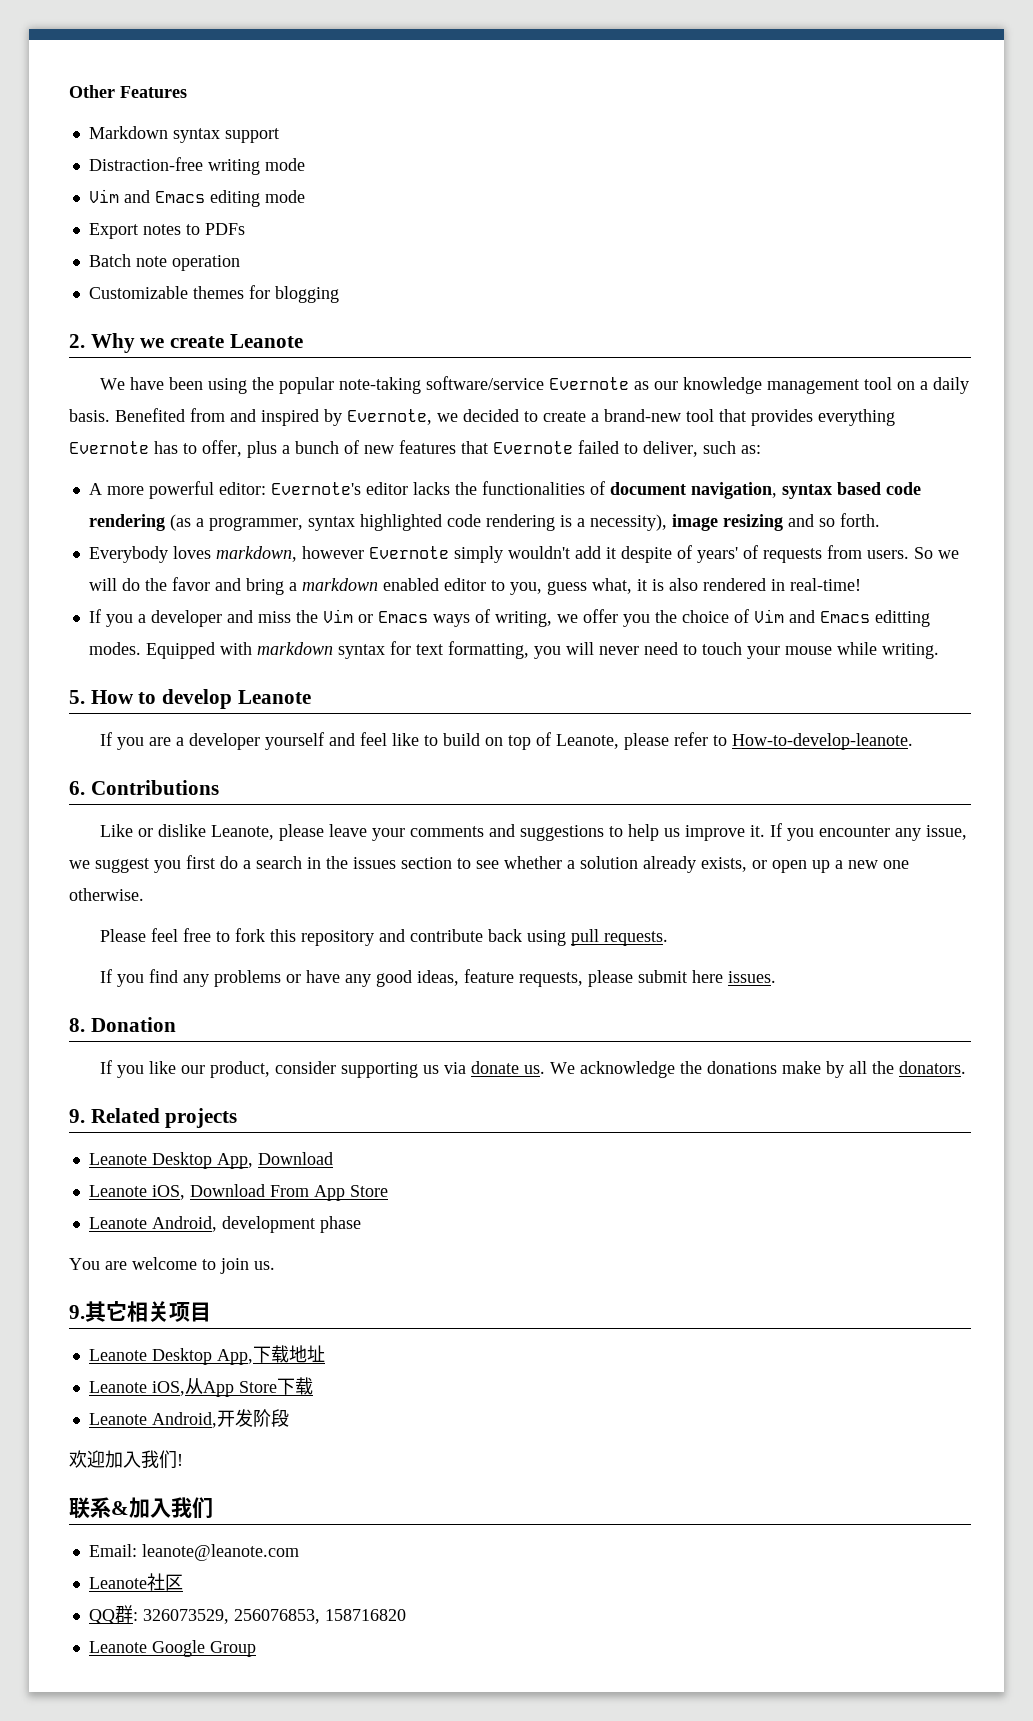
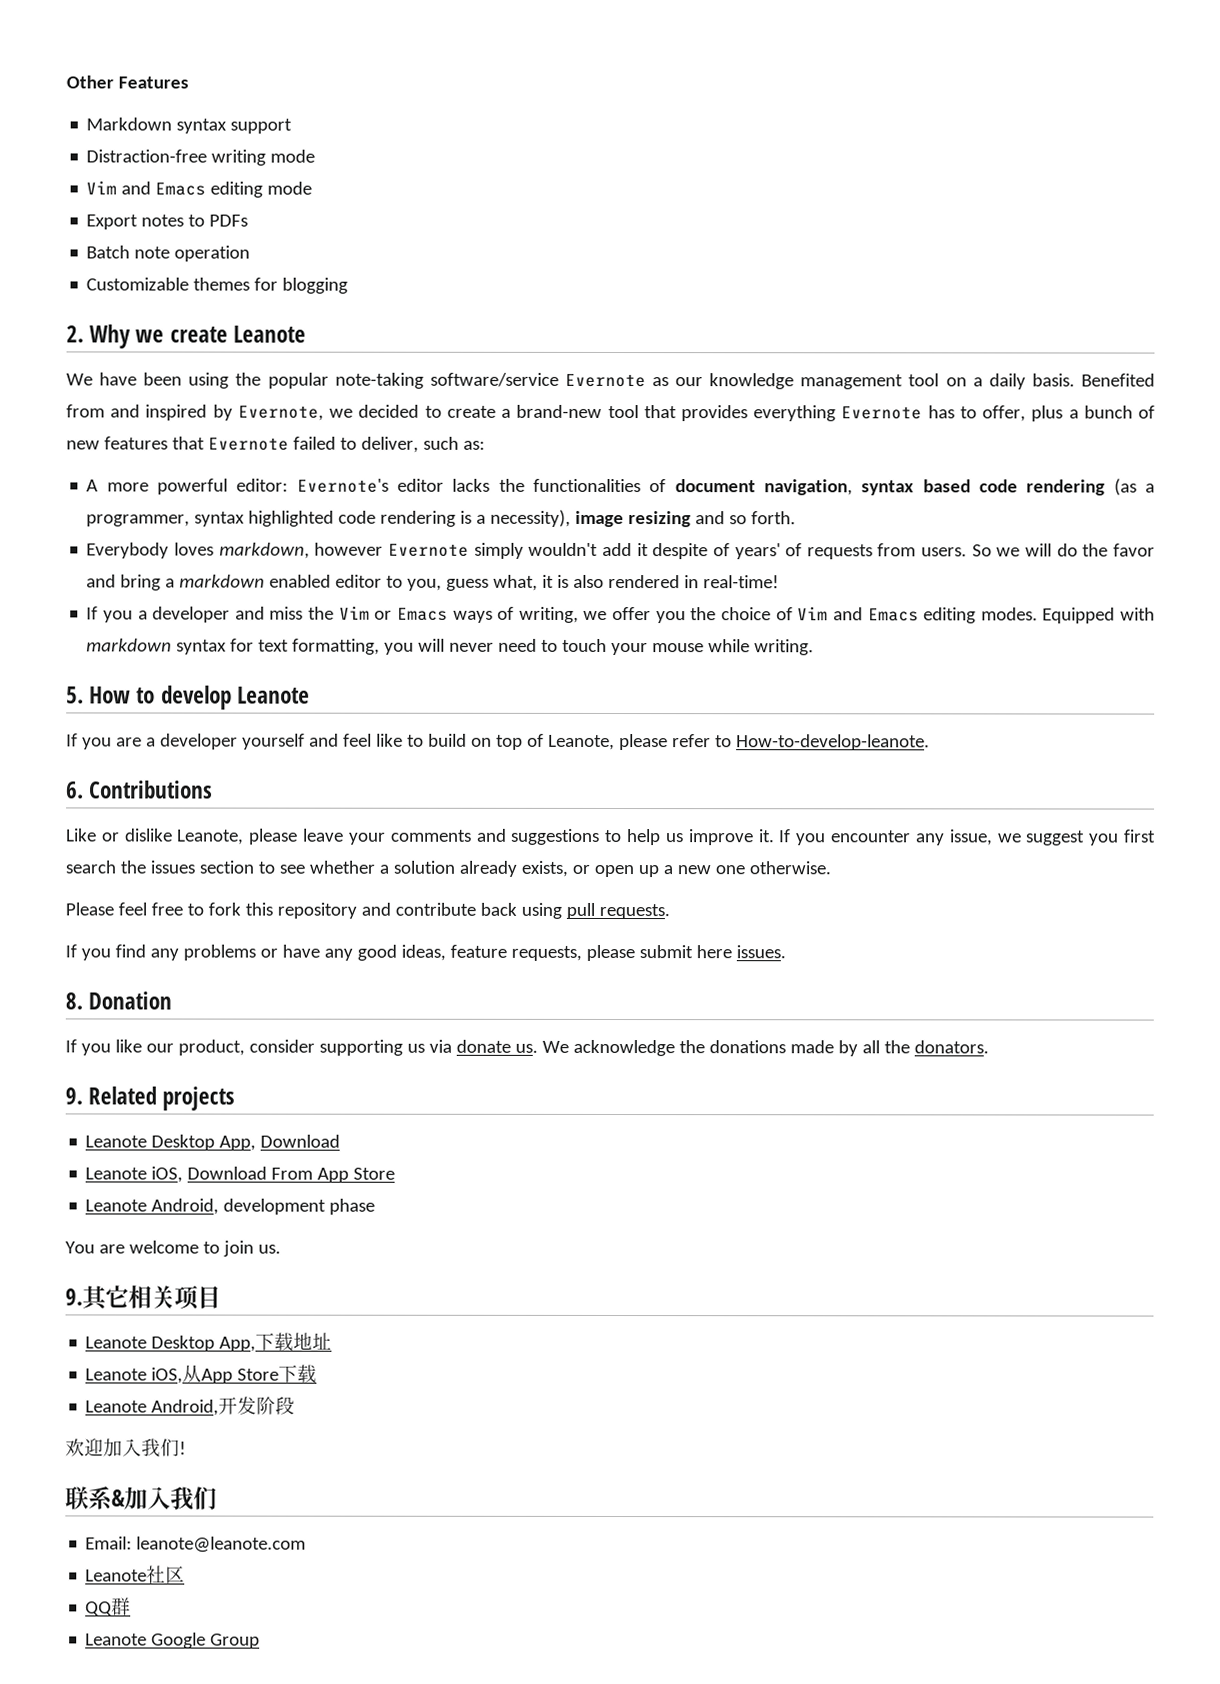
[874,610,930,627] editting -> [923,607,977,624] editing
[220,856,321,869] do a search in -> [65,860,116,874] search
[781,1061,821,1074] make -> [789,1040,834,1054] made
[132,1609,406,1624] : 326073529, 256076853, 158716820 -> (132, 1606) none

